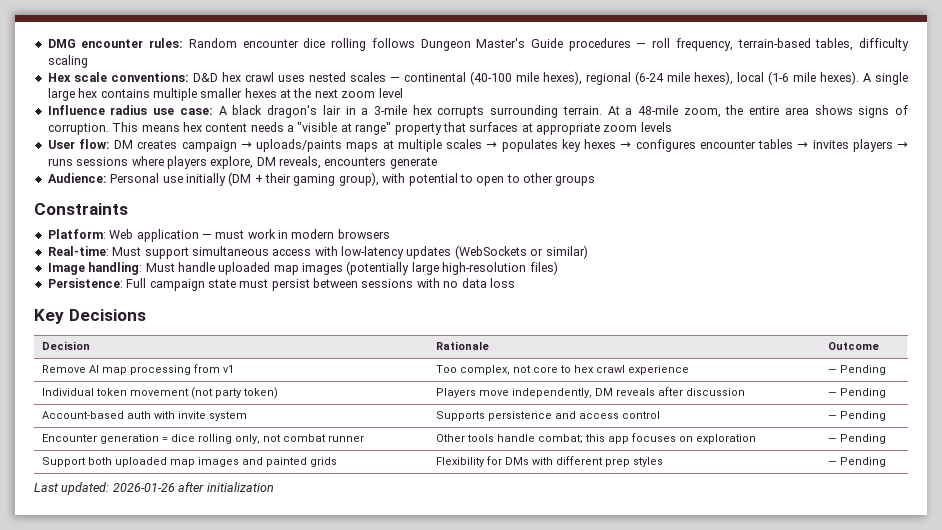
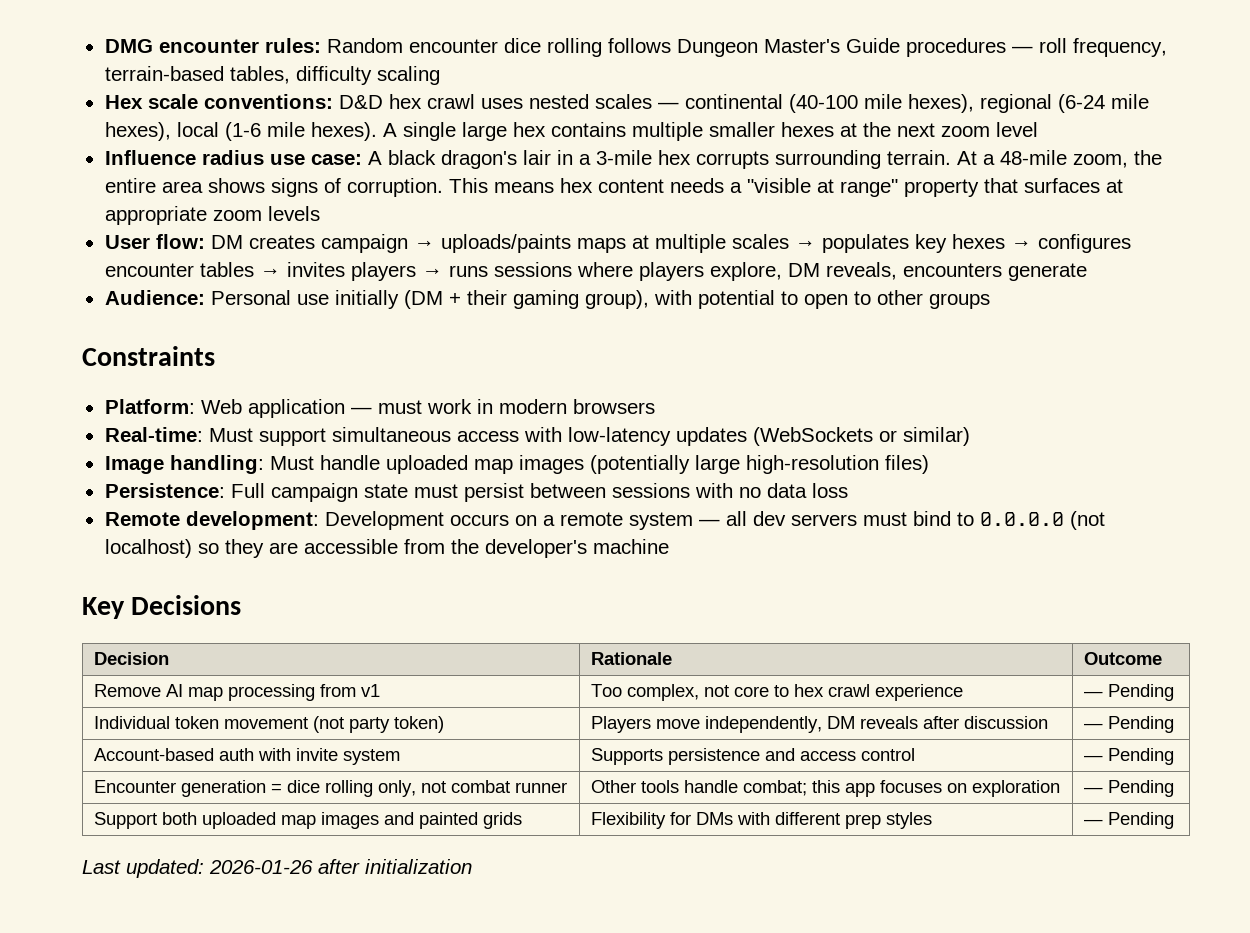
(515, 283) none -> [104,511,1105,530] [104,539,669,558] // Remote development: Development occurs on a remote system — all dev servers must bind to 0.0.0.0 (not localhost) so they are accessible from the developer's machine

